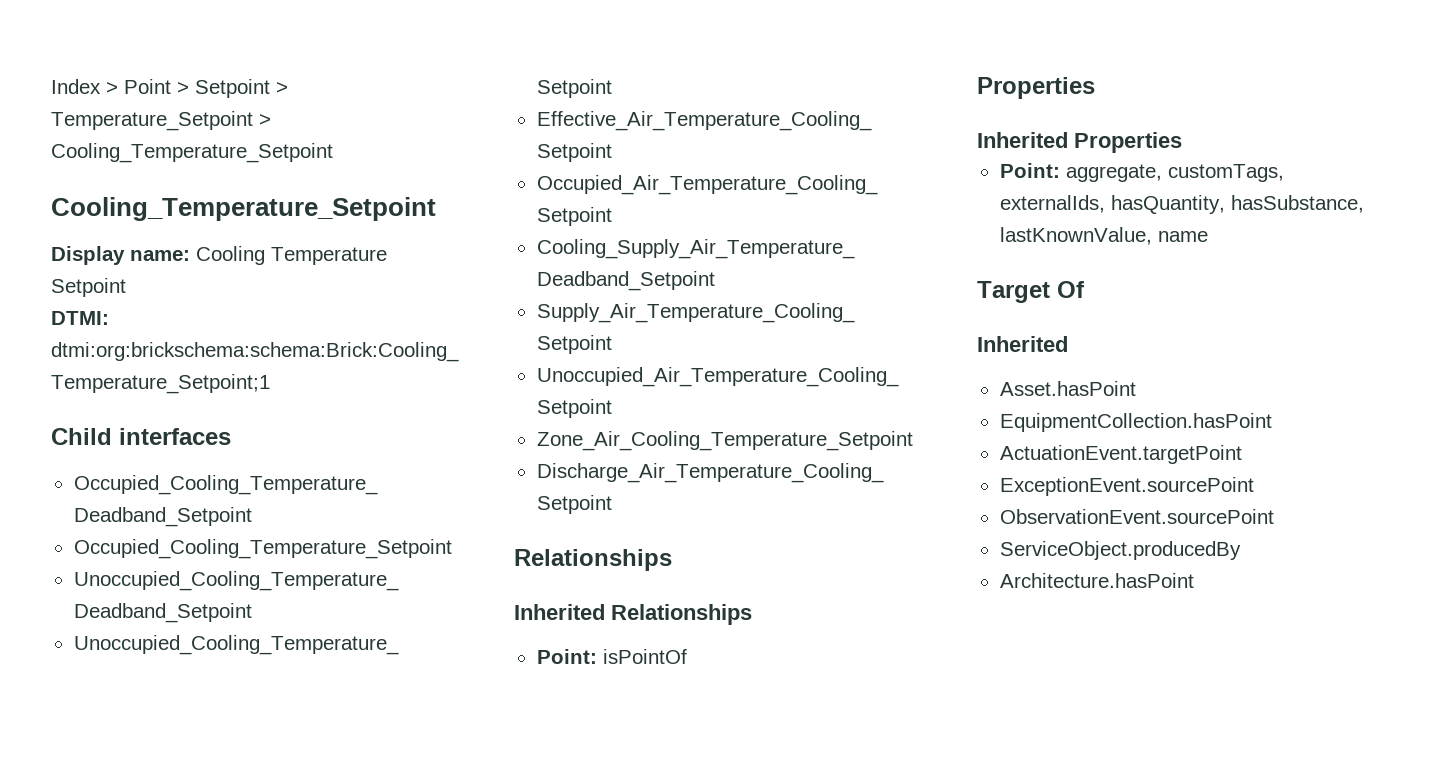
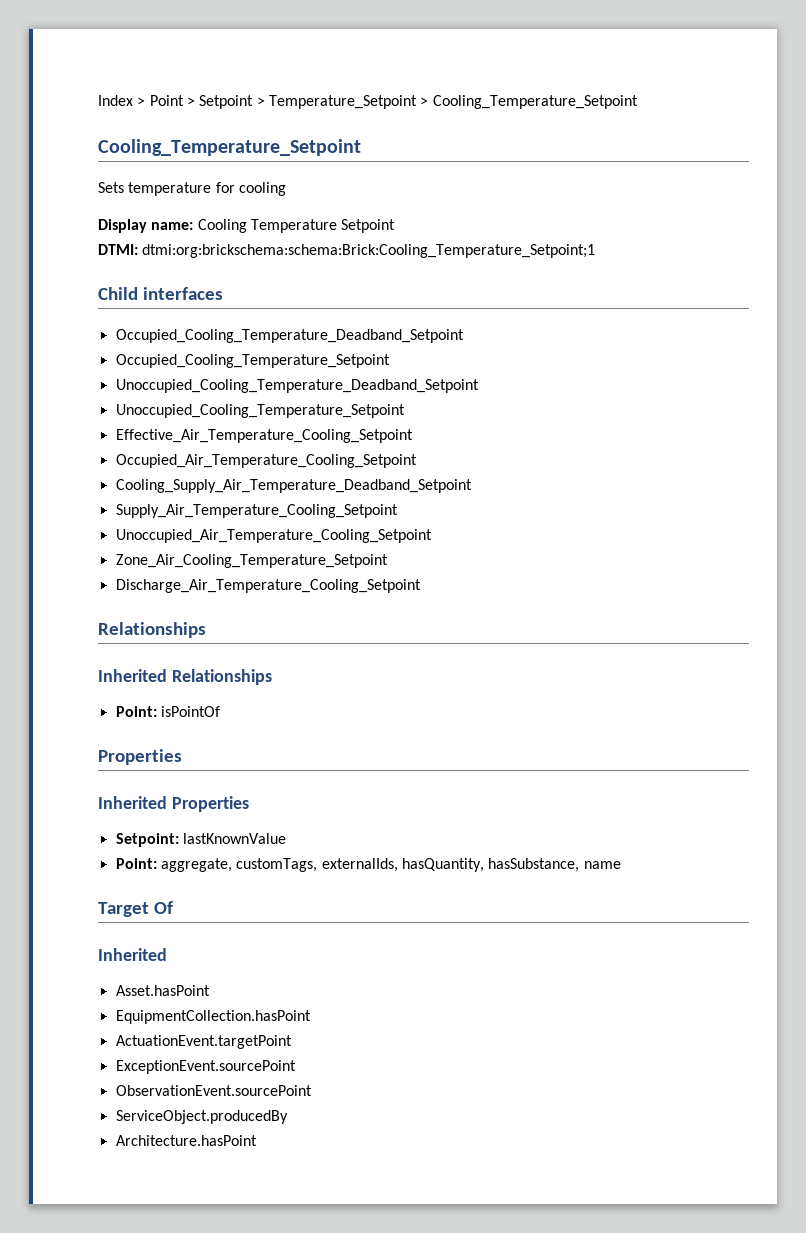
(436, 209) none -> [98,182,286,196] // Sets temperature for cooling
(1182, 142) none -> [115,833,286,847] // Setpoint: lastKnownValue
[999,227,1152,245] lastKnownValue, -> (580, 865) none

